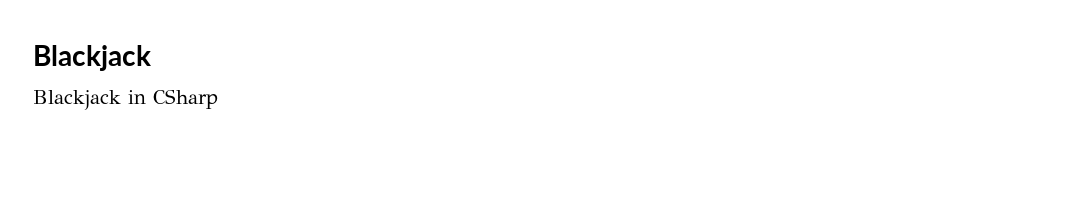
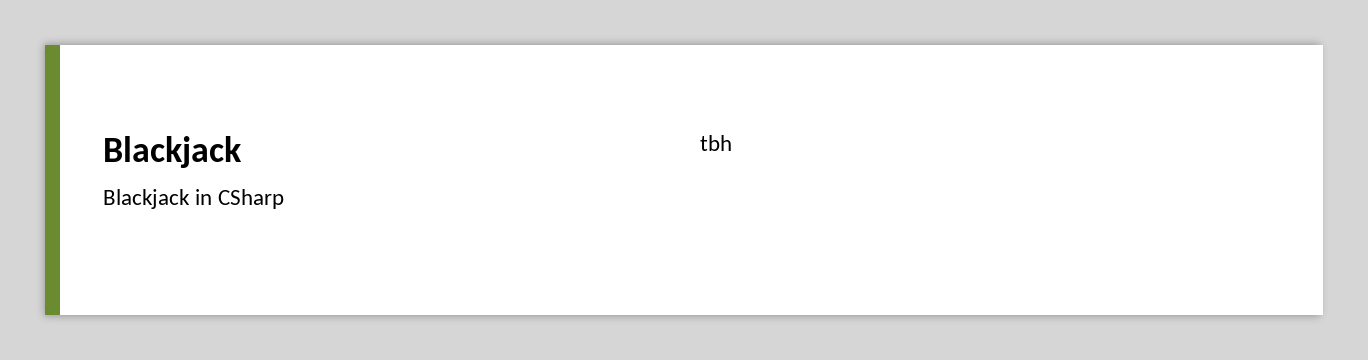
(218, 99) none -> [700,135,732,151] // tbh

